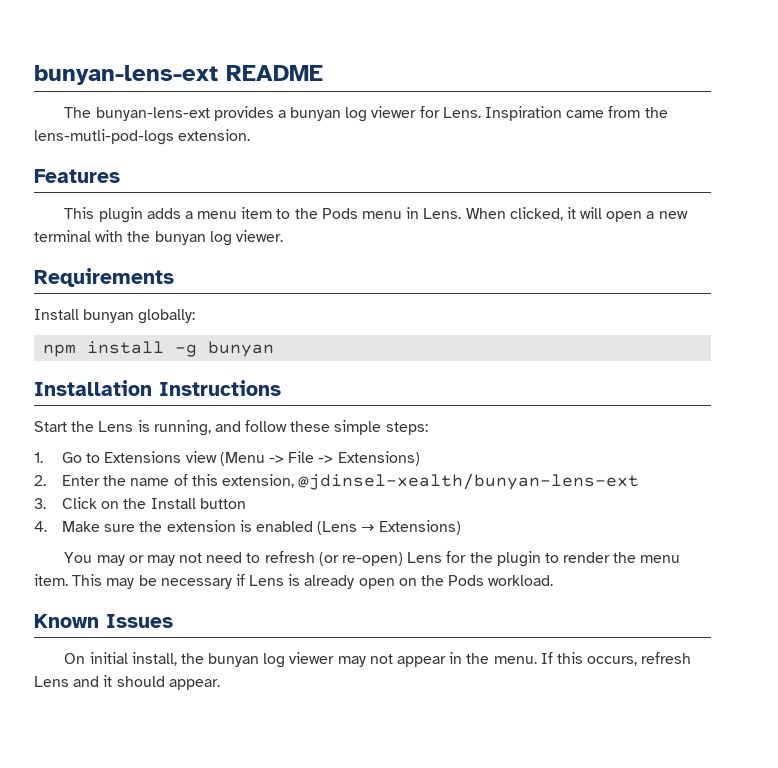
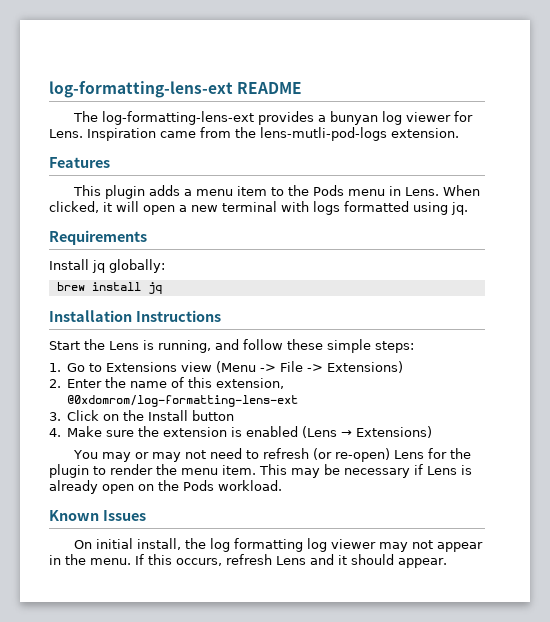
[34,65,218,85] bunyan-lens-ext -> [49,81,233,98] log-formatting-lens-ext
[95,107,210,121] bunyan-lens-ext -> [101,111,254,125] log-formatting-lens-ext
[127,230,283,246] the bunyan log viewer. -> [313,201,468,215] logs formatted using jq.
[83,309,135,323] bunyan -> [92,260,105,273] jq
[43,341,275,357] npm install -g bunyan -> [56,282,162,294] brew install jq
[298,473,640,490] @jdinsel-xealth/bunyan-lens-ext -> [67,395,299,407] @0xdomrom/log-formatting-lens-ext
[208,653,260,667] bunyan -> [209,538,303,552] log formatting

